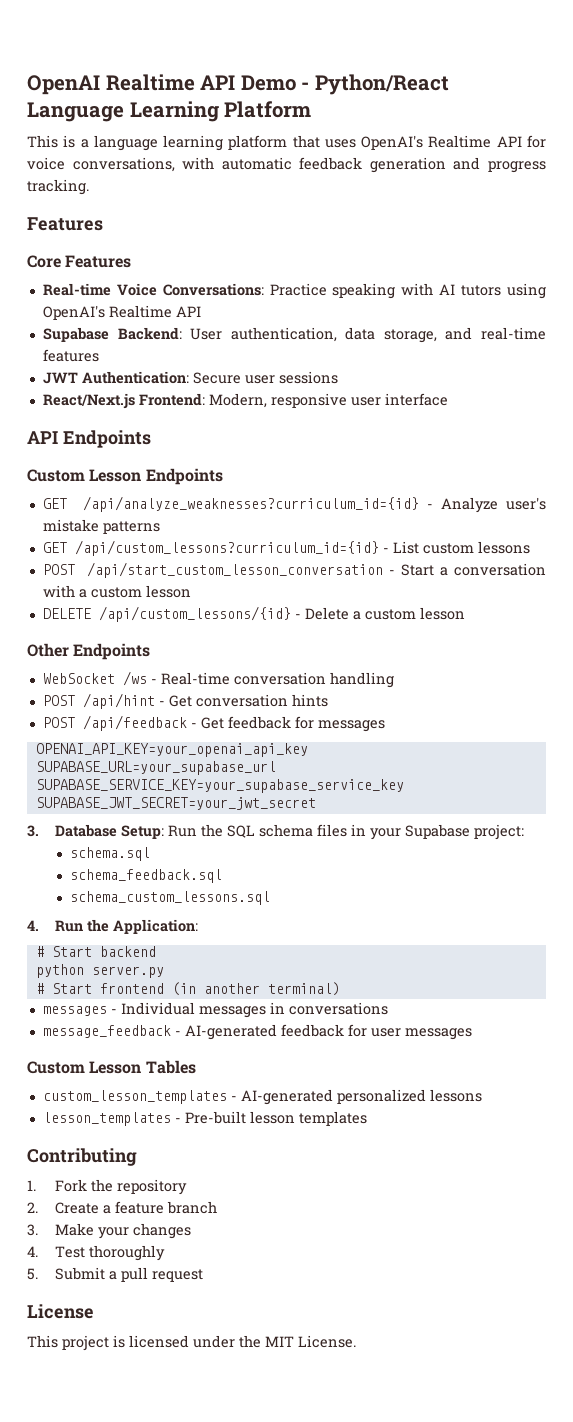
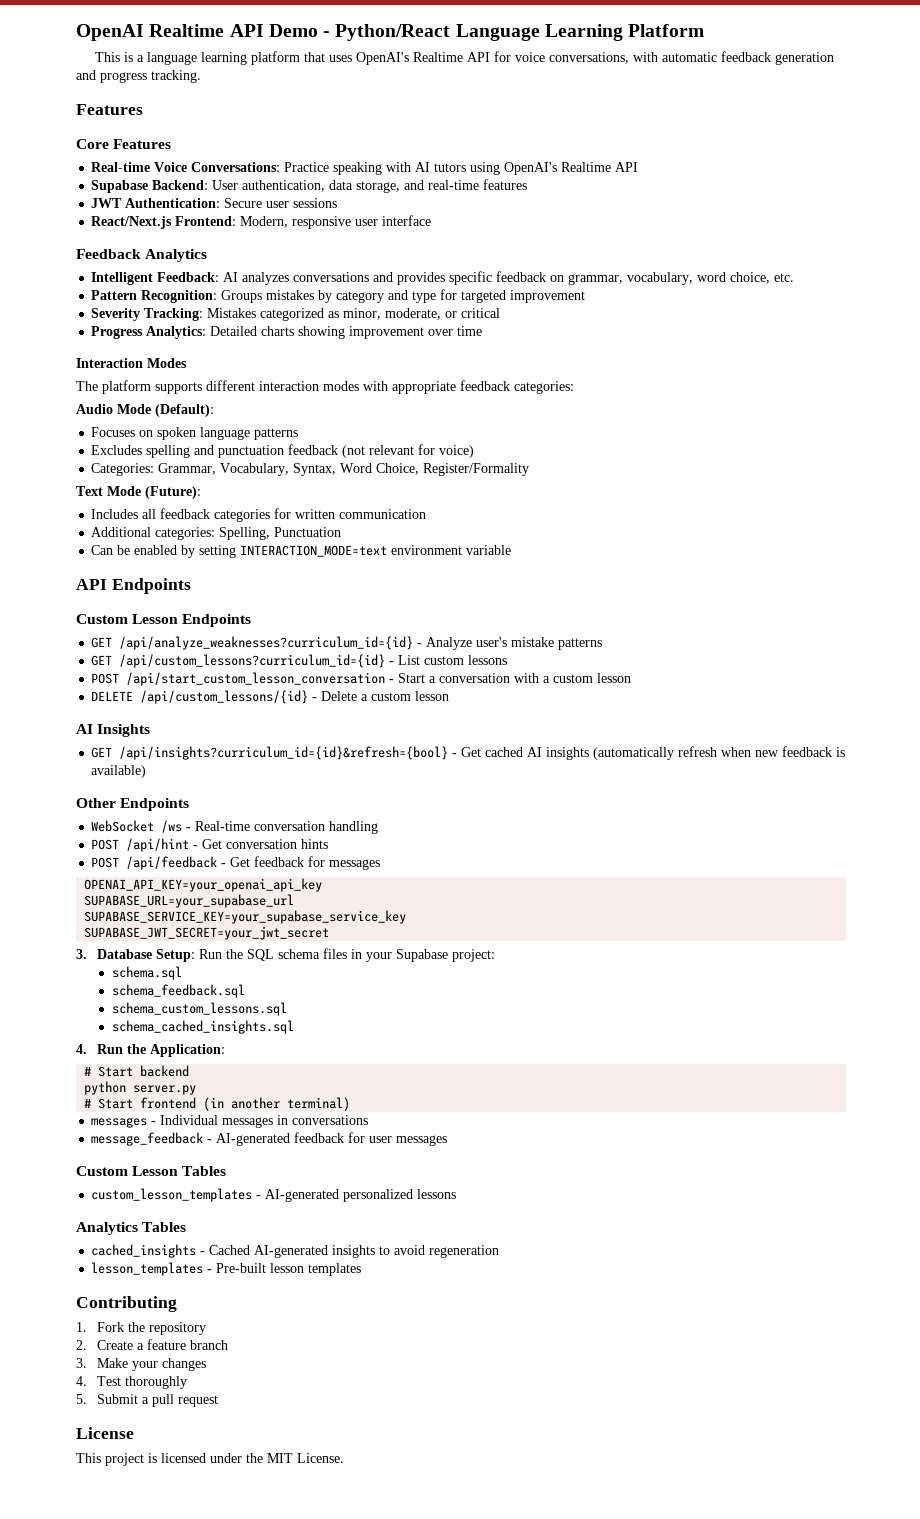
(448, 399) none -> [76,249,208,262] [91,271,795,285] [91,289,586,303] [91,308,501,321] [91,326,483,339] [76,358,187,368] [76,380,574,394] [76,404,214,417] [91,427,299,440] [91,444,475,458] [91,463,530,476] [76,486,201,499] [91,508,427,522] [91,527,342,540] [91,545,512,558] // Feedback Analytics // Intelligent Feedback: AI analyzes conversations and provides specific feedback on grammar, vocabulary, word choice, etc. // Pattern Recognition: Groups mistakes by category and type for targeted improvement // Severity Tracking: Mistakes categorized as minor, moderate, or critical // Progress Analytics: Detailed charts showing improvement over time // Interaction Modes // The platform supports different interaction modes with appropriate feedback categories: // Audio Mode (Default): // Focuses on spoken language patterns // Excludes spelling and punctuation feedback (not relevant for voice) // Categories: Grammar, Vocabulary, Syntax, Word Choice, Register/Formality // Text Mode (Future): // Includes all feedback categories for written communication // Additional categories: Spelling, Punctuation // Can be enabled by setting INTERACTION_MODE=text environment variable
(465, 613) none -> [76,724,151,737] [91,746,846,760] [91,765,147,778] // AI Insights // GET /api/insights?curriculum_id={id}&refresh={bool} - Get cached AI insights (automatically refresh when new feedback is available)
(271, 898) none -> [112,1020,295,1034] // schema_cached_insights.sql
(482, 1095) none -> [76,1222,187,1235] [91,1244,500,1258] // Analytics Tables // cached_insights - Cached AI-generated insights to avoid regeneration

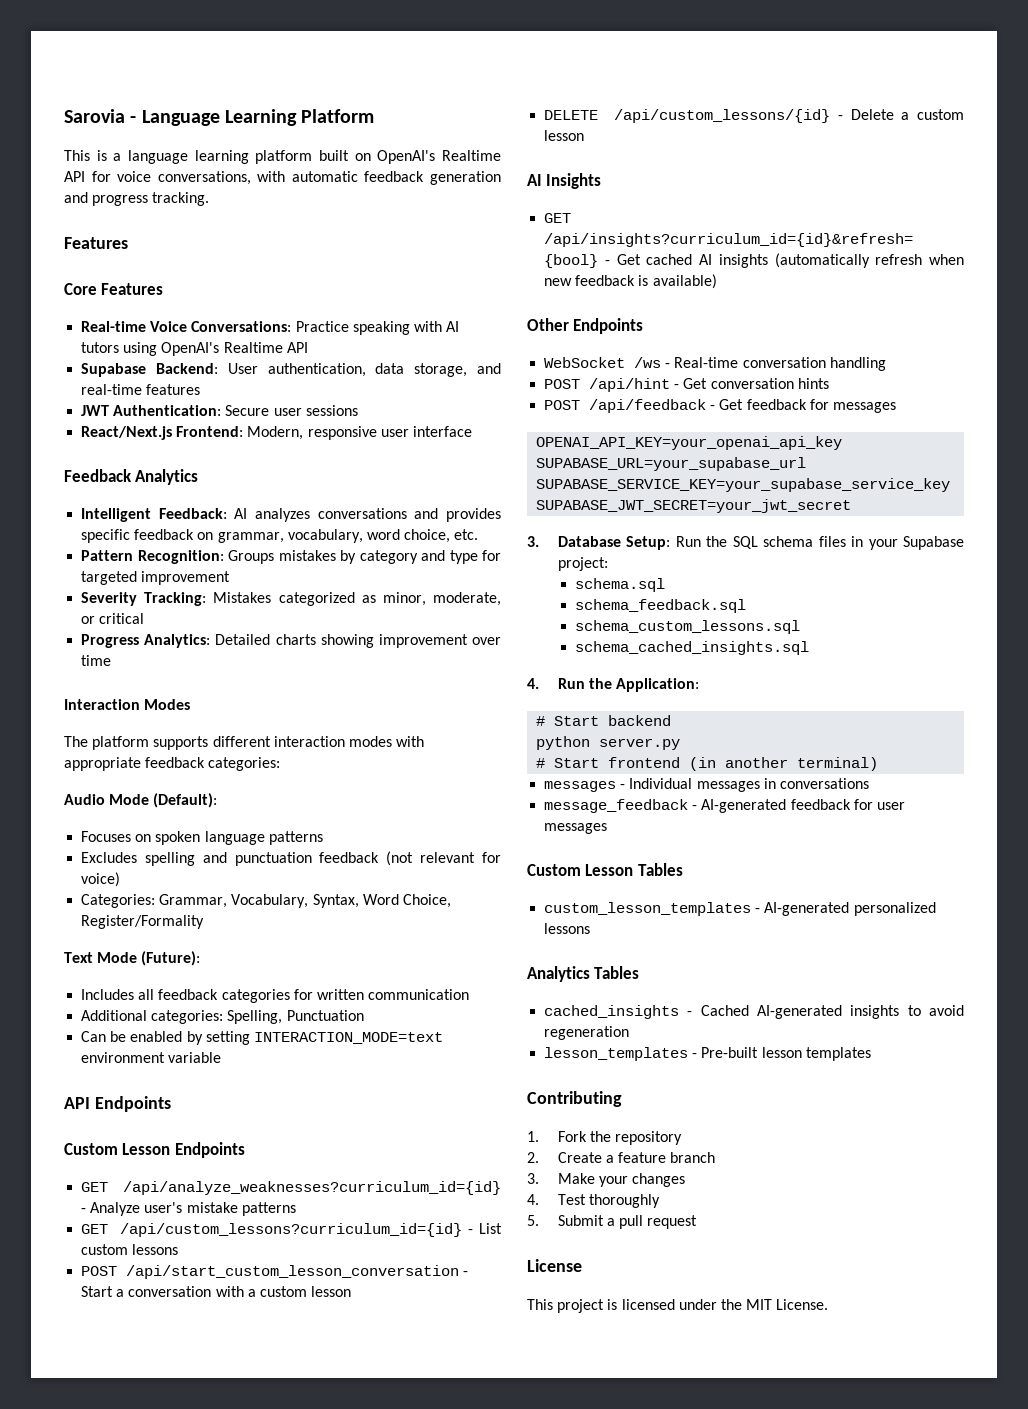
[76,24,451,41] OpenAI Realtime API Demo - Python/React -> [64,109,137,123] Sarovia -
[304,52,353,62] that uses -> [319,150,371,161] built on

